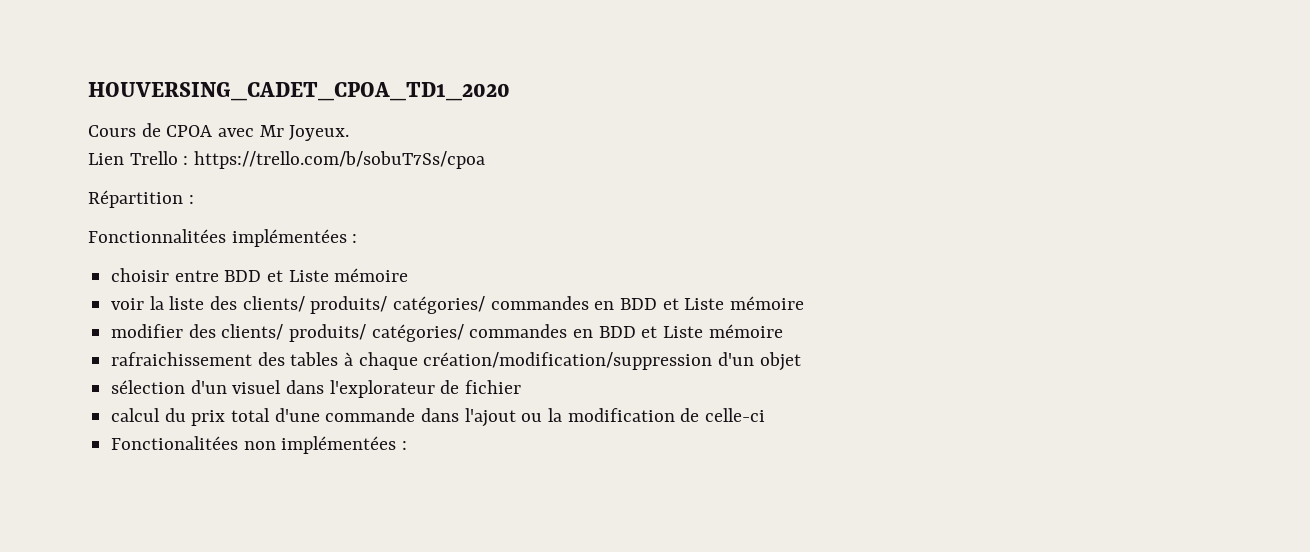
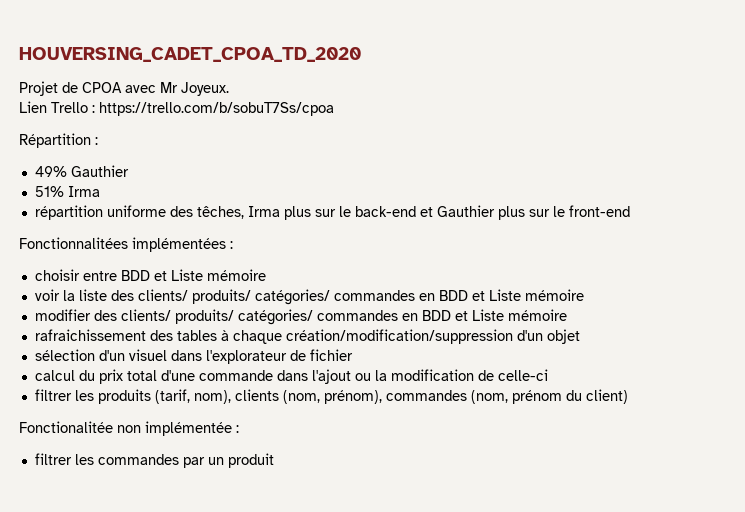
[88,82,510,101] [88,125,136,137] HOUVERSING_CADET_CPOA_TD1_2020 // Cours -> [19,47,361,62] [19,81,58,96] HOUVERSING_CADET_CPOA_TD_2020 // Projet
(194, 199) none -> [34,165,129,177] [34,186,100,197] [34,205,630,220] // 49% Gauthier // 51% Irma // répartition uniforme des têches, Irma plus sur le back-end et Gauthier plus sur le front-end
[111,436,408,454] Fonctionalitées non implémentées : -> [34,389,628,404] [19,421,239,436] [34,453,274,468] filtrer les produits (tarif, nom), clients (nom, prénom), commandes (nom, prénom du client) // Fonctionalitée non implémentée : // filtrer les commandes par un produit

